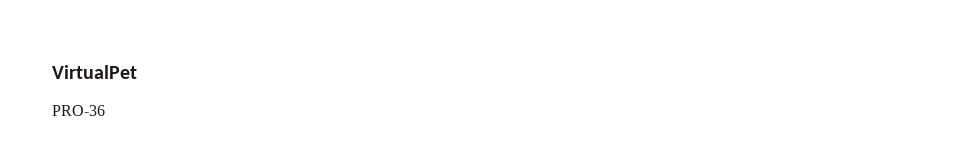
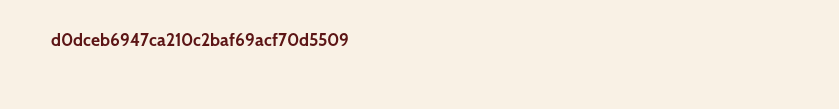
[52,65,137,79] [52,105,105,116] VirtualPet // PRO-36 -> [51,33,349,46] d0dceb6947ca210c2baf69acf70d5509

